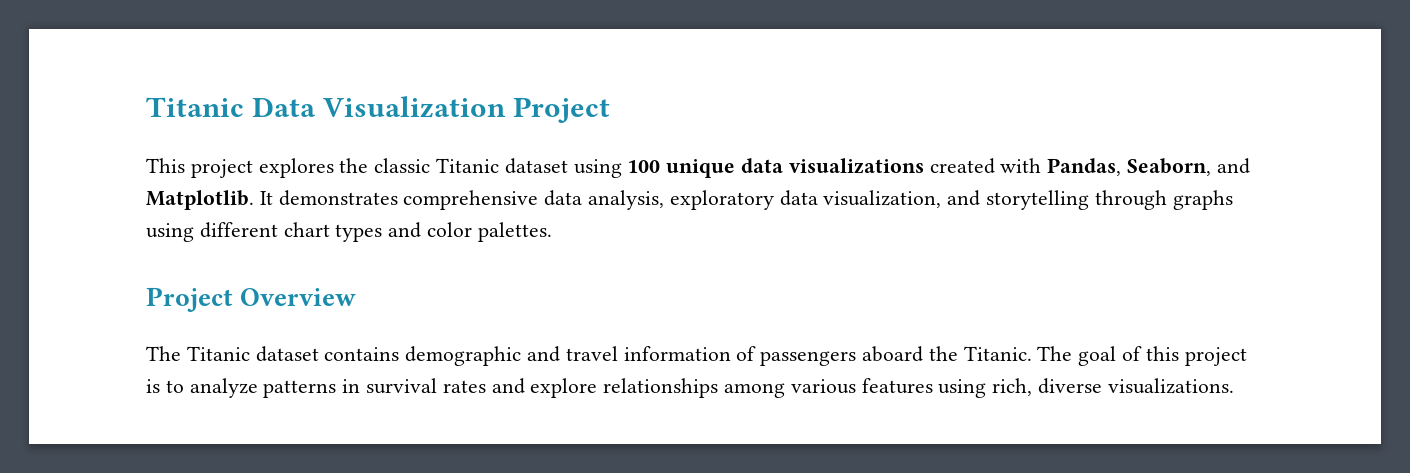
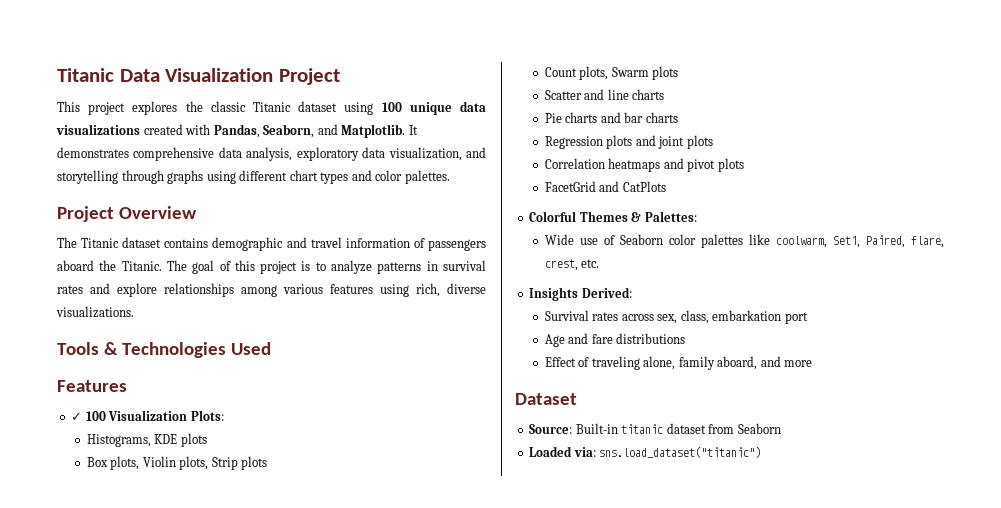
(1234, 386) none -> [57,342,271,358] [57,380,127,392] [71,410,224,421] [86,433,207,447] [86,456,268,470] [544,66,679,80] [544,89,665,100] [544,112,678,123] [544,135,713,149] [544,158,744,172] [544,181,666,192] [529,211,697,222] [544,234,944,248] [544,259,600,271] [529,287,632,301] [544,310,808,324] [544,333,686,347] [544,356,813,370] [515,393,577,405] [529,423,781,434] [529,446,762,458] // Tools & Technologies Used // Features // ✓ 100 Visualization Plots: // Histograms, KDE plots // Box plots, Violin plots, Strip plots // Count plots, Swarm plots // Scatter and line charts // Pie charts and bar charts // Regression plots and joint plots // Correlation heatmaps and pivot plots // FacetGrid and CatPlots // Colorful Themes & Palettes: // Wide use of Seaborn color palettes like coolwarm, Set1, Paired, flare, crest, etc. // Insights Derived: // Survival rates across sex, class, embarkation port // Age and fare distributions // Effect of traveling alone, family aboard, and more // Dataset // Source: Built-in titanic dataset from Seaborn // Loaded via: sns.load_dataset("titanic")

